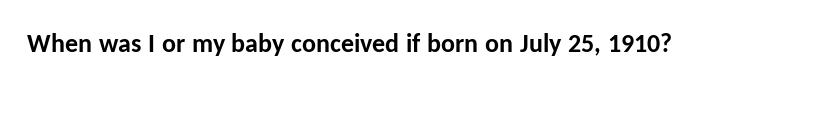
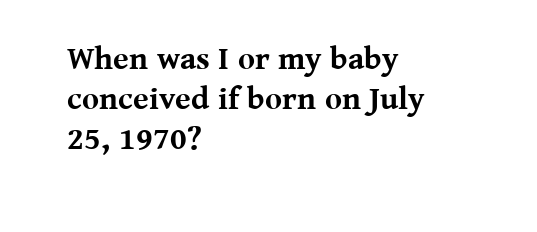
[607,33,672,52] 1910? -> [118,126,202,150] 1970?

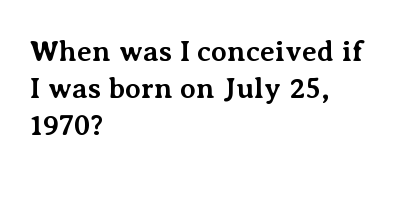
[237,45,399,77] [67,85,243,109] or my baby conceived if -> [197,40,366,61] [30,78,101,98] conceived if I was

